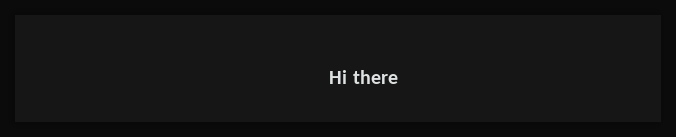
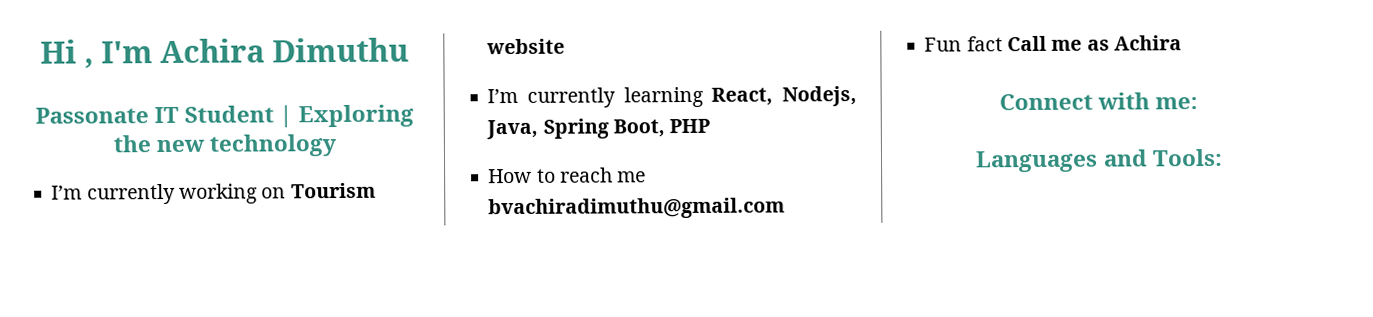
[352,70,398,84] there -> [83,37,410,69] [34,104,415,128] [112,134,338,157] [51,182,376,205] [486,38,566,55] [487,86,857,108] [486,118,711,140] [488,167,647,184] [488,197,786,220] [924,35,1182,52] [998,92,1199,111] [975,148,1223,173] , I'm Achira Dimuthu // Passonate IT Student | Exploring the new technology // I’m currently working on Tourism website // I’m currently learning React, Nodejs, Java, Spring Boot, PHP // How to reach me bvachiradimuthu@gmail.com // Fun fact Call me as Achira // Connect with me: // Languages and Tools:

